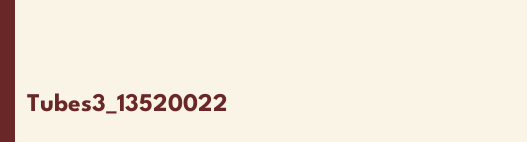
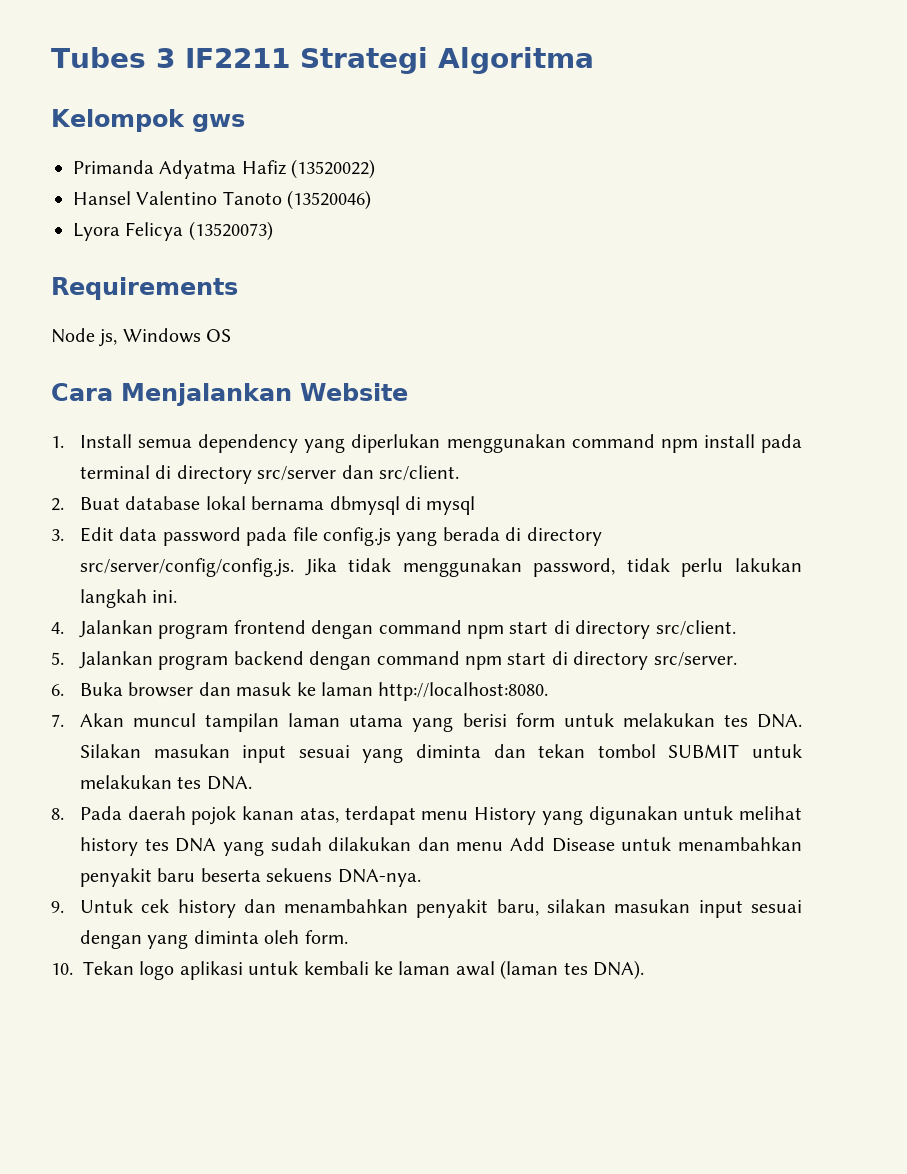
[27,93,228,114] Tubes3_13520022 -> [51,47,594,74] [51,109,245,132] [73,159,376,179] [73,190,372,210] [73,221,273,241] [51,277,238,300] [51,328,232,347] [51,383,408,406] [51,434,803,453] [79,465,459,484] [51,496,476,515] [51,527,602,546] [79,558,803,577] [79,589,178,608] [51,620,736,639] [51,651,737,670] [51,682,549,701] [51,713,803,732] [79,744,803,763] [79,775,252,790] [51,806,803,825] [79,837,802,856] [79,868,421,887] [51,899,803,918] [79,930,348,949] [51,960,644,980] Tubes 3 IF2211 Strategi Algoritma // Kelompok gws // Primanda Adyatma Hafiz (13520022) // Hansel Valentino Tanoto (13520046) // Lyora Felicya (13520073) // Requirements // Node js, Windows OS // Cara Menjalankan Website // 1. Install semua dependency yang diperlukan menggunakan command npm install pada terminal di directory src/server dan src/client. // 2. Buat database lokal bernama dbmysql di mysql // 3. Edit data password pada file config.js yang berada di directory src/server/config/config.js. Jika tidak menggunakan password, tidak perlu lakukan langkah ini. // 4. Jalankan program frontend dengan command npm start di directory src/client. // 5. Jalankan program backend dengan command npm start di directory src/server. // 6. Buka browser dan masuk ke laman http://localhost:8080. // 7. Akan muncul tampilan laman utama yang berisi form untuk melakukan tes DNA. Silakan masukan input sesuai yang diminta dan tekan tombol SUBMIT untuk melakukan tes DNA. // 8. Pada daerah pojok kanan atas, terdapat menu History yang digunakan untuk melihat history tes DNA yang sudah dilakukan dan menu Add Disease untuk menambahkan penyakit baru beserta sekuens DNA-nya. // 9. Untuk cek history dan menambahkan penyakit baru, silakan masukan input sesuai dengan yang diminta oleh form. // 10. Tekan logo aplikasi untuk kembali ke laman awal (laman tes DNA).

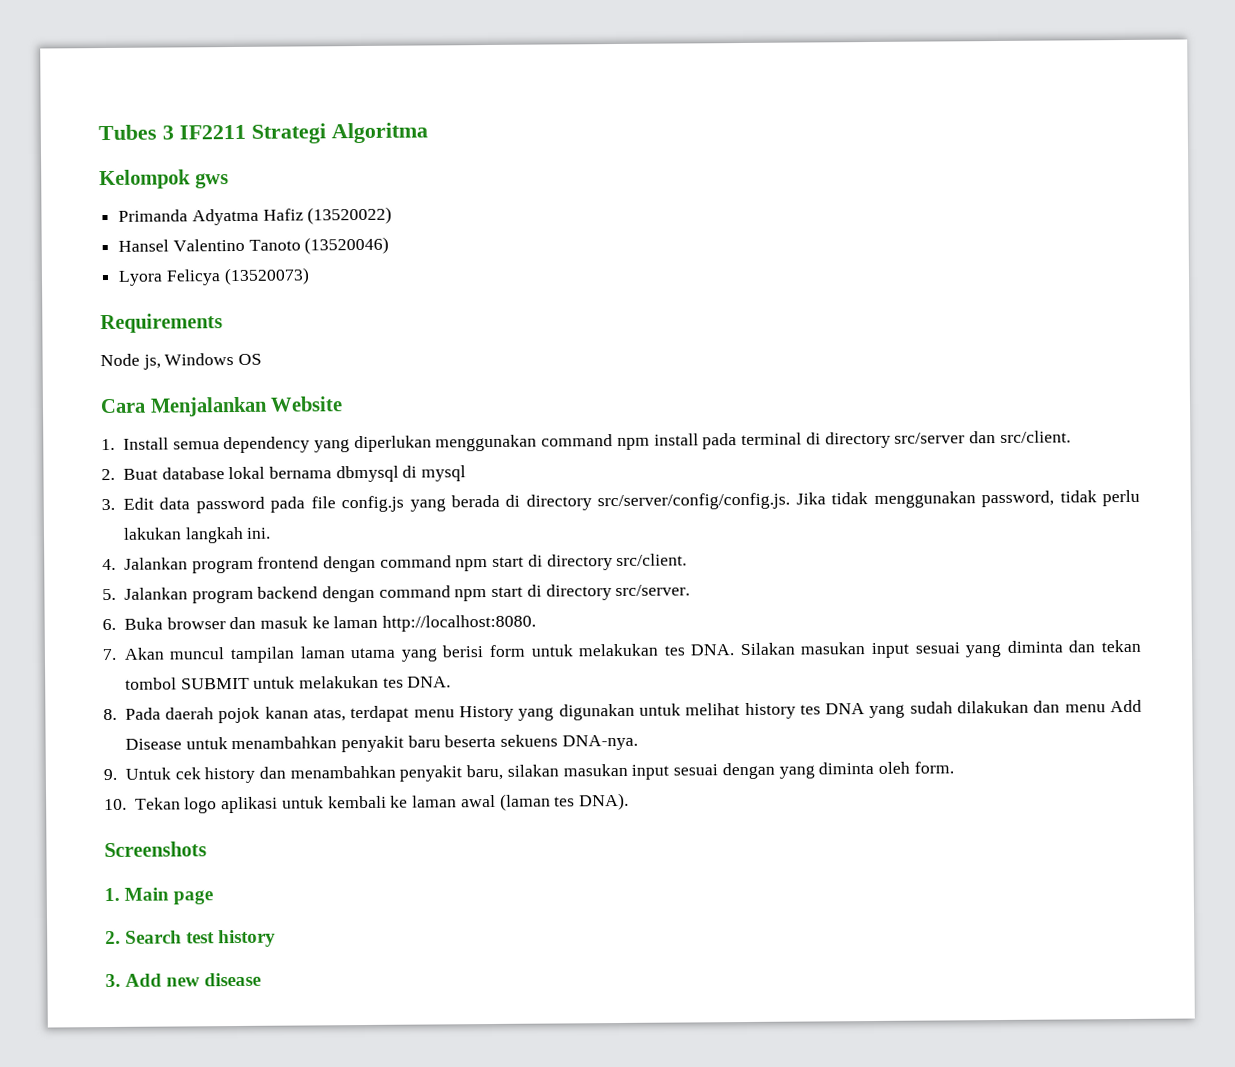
(644, 970) none -> [104,841,207,858] [104,887,214,905] [105,929,277,948] [105,972,262,988] // Screenshots // 1. Main page // 2. Search test history // 3. Add new disease

